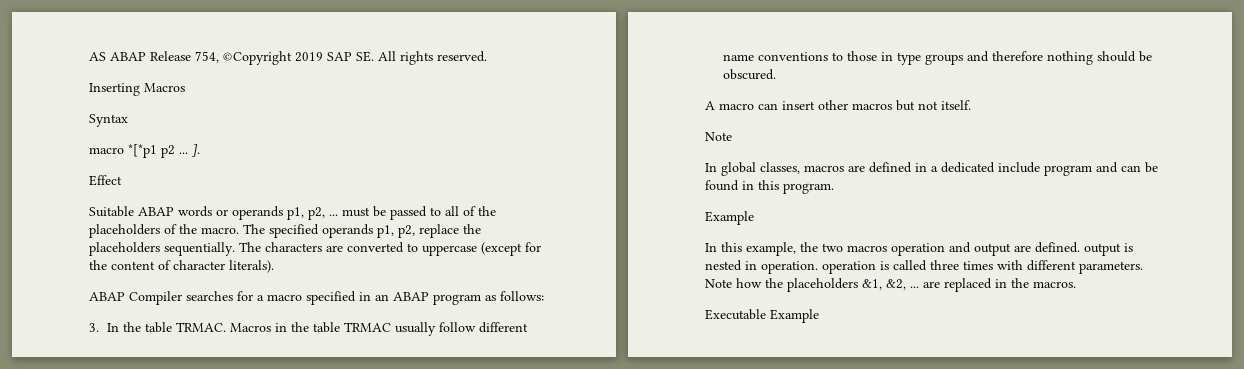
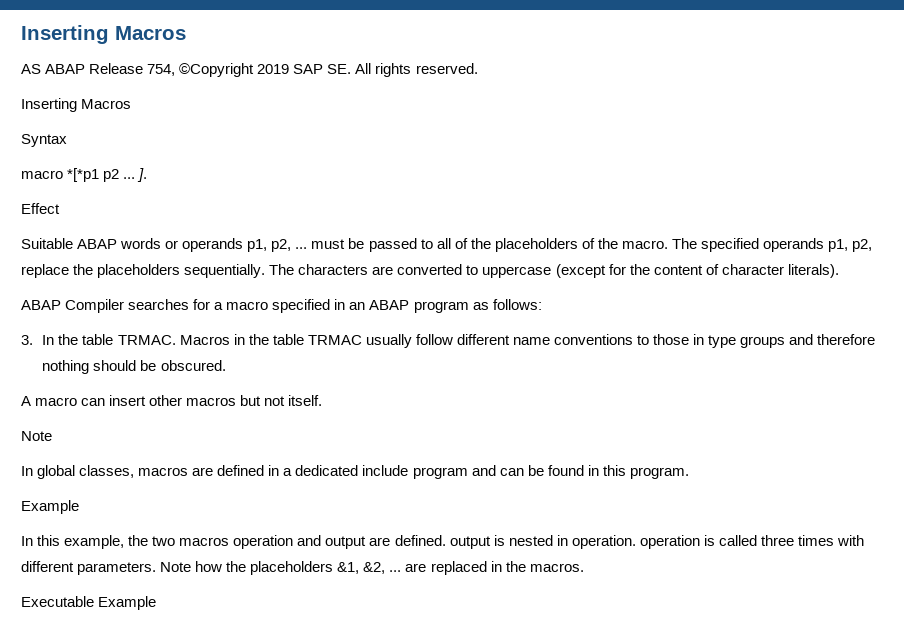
(89, 56) none -> [21,25,186,44] Inserting Macros //

